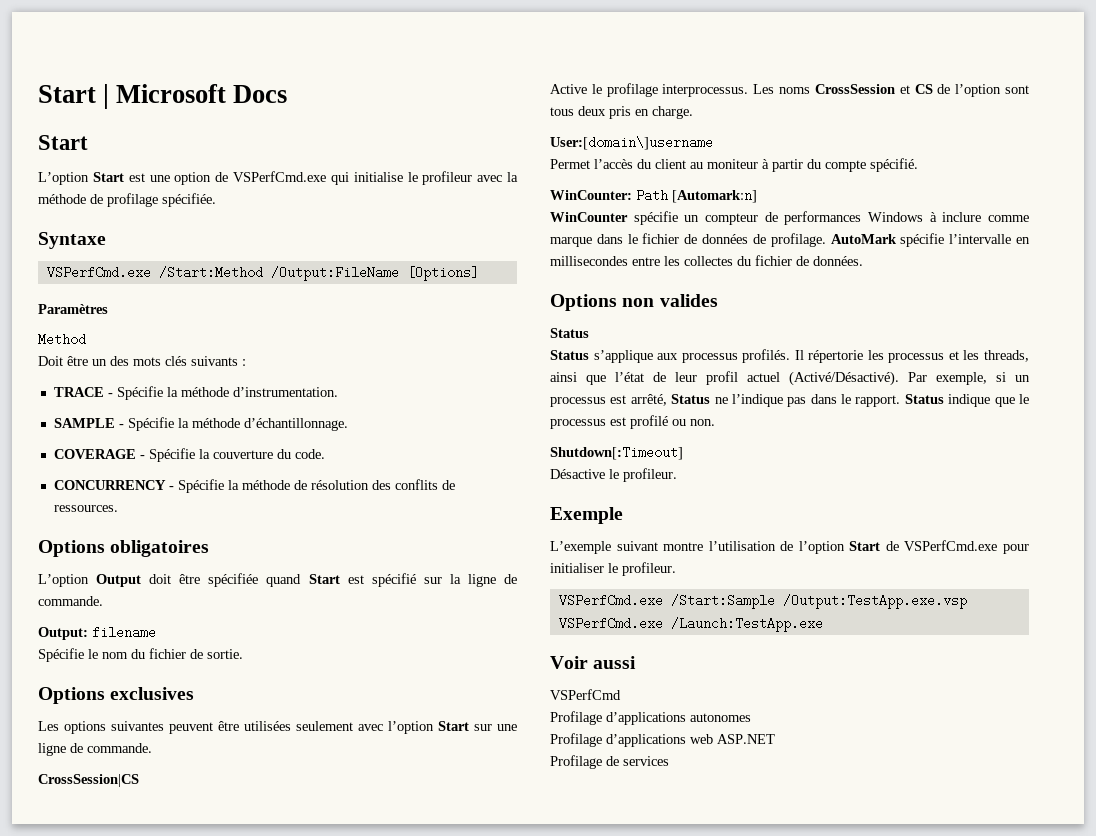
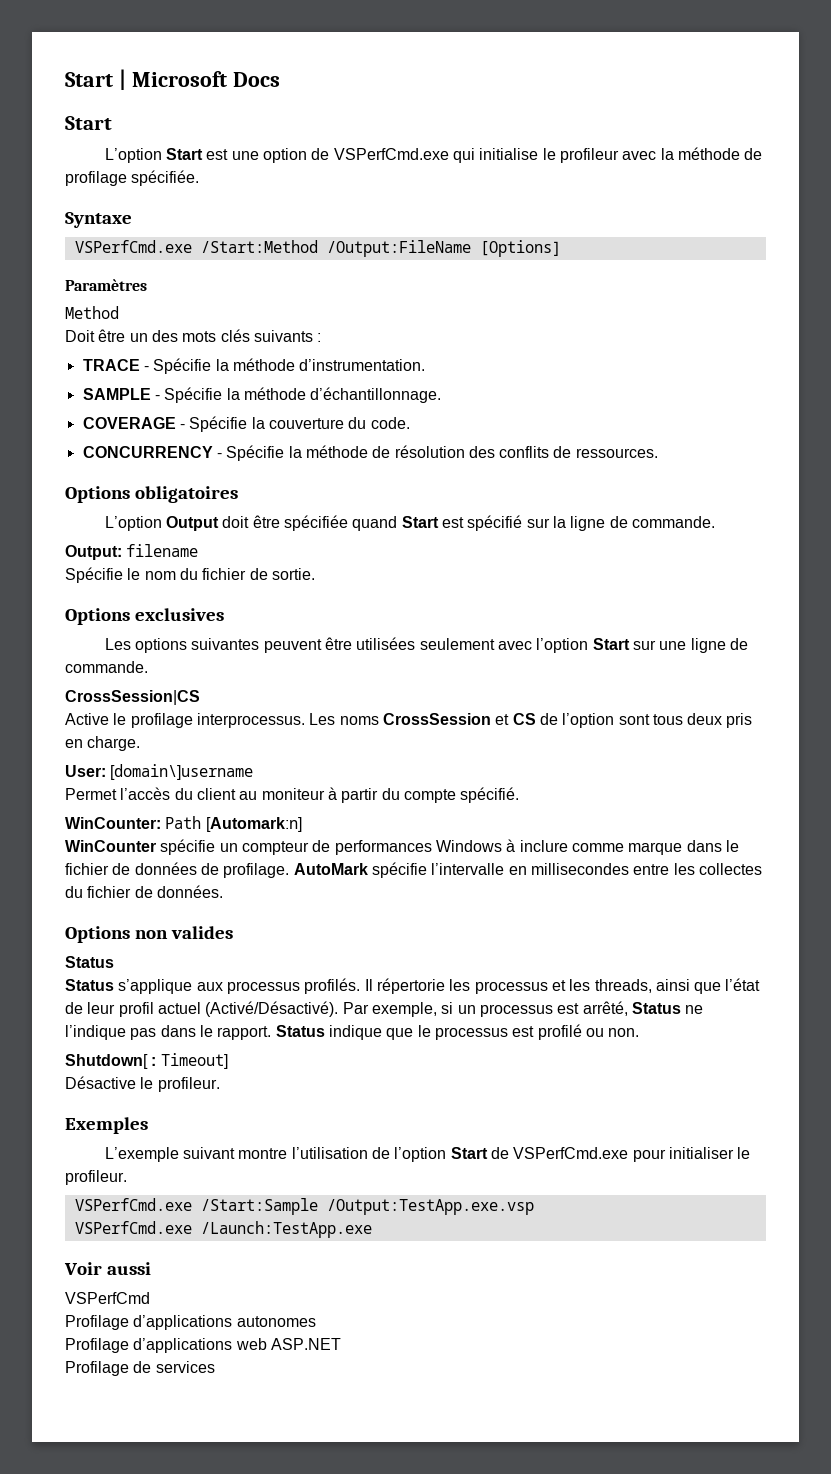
[550,136,713,150] User:[domain\]username -> [65,764,254,780] User: [domain\]username
[550,446,683,460] Shutdown[:Timeout] -> [65,1053,228,1069] Shutdown[ : Timeout]
[550,507,623,524] Exemple -> [65,1117,148,1134] Exemples

